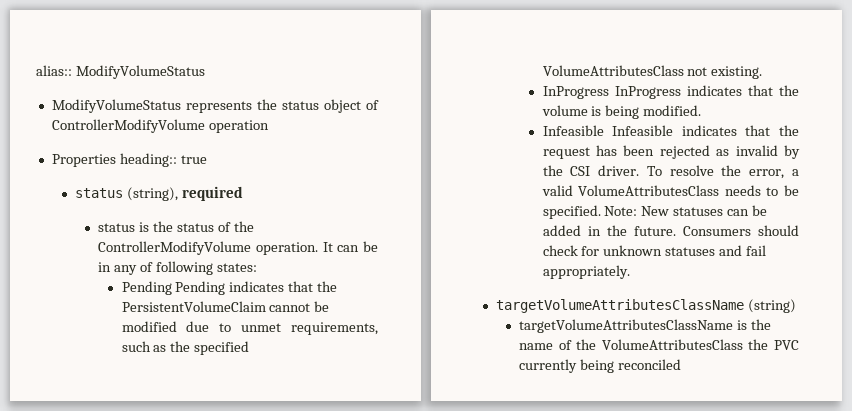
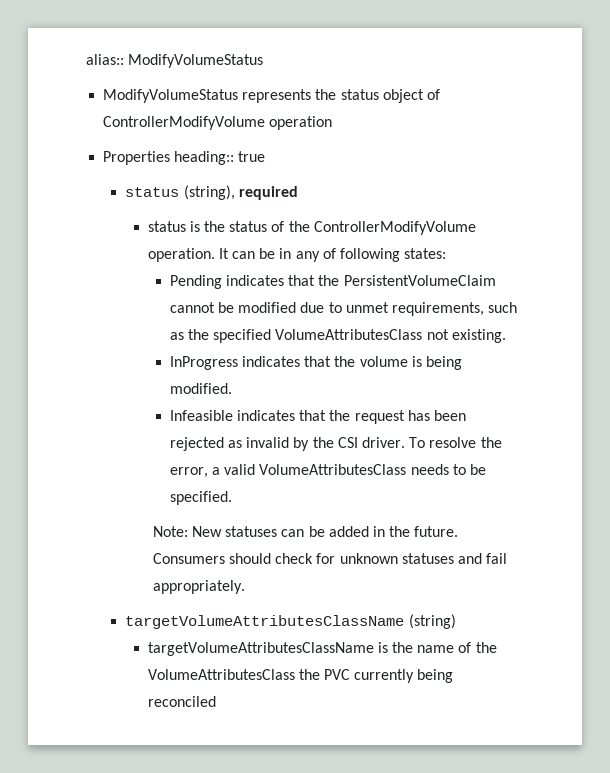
[175,281,226,295] Pending -> (222, 282) none
[614,86,681,99] InProgress -> (238, 363) none
[612,125,674,136] Infeasible -> (233, 415) none
(601, 212) none -> (232, 498) //

